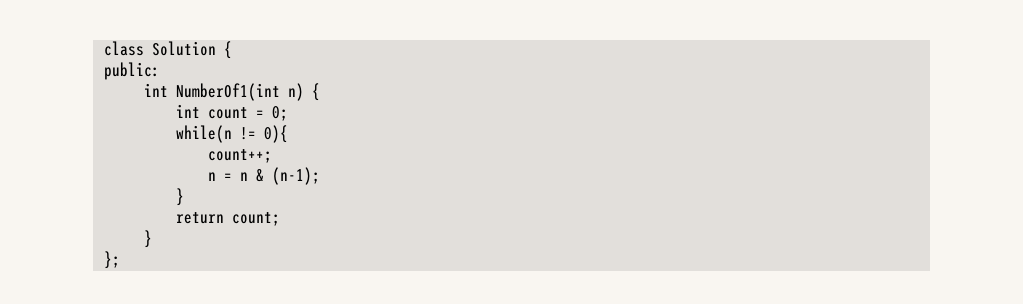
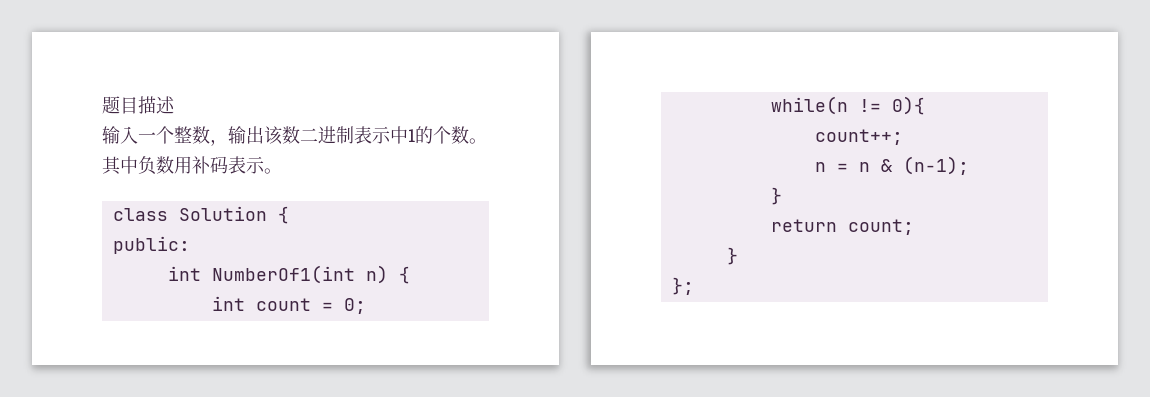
(104, 48) none -> [102,96,175,114] [102,126,487,146] [102,156,282,175] 题目描述 // 输入一个整数，输出该数二进制表示中1的个数。其中负数用补码表示。 //

